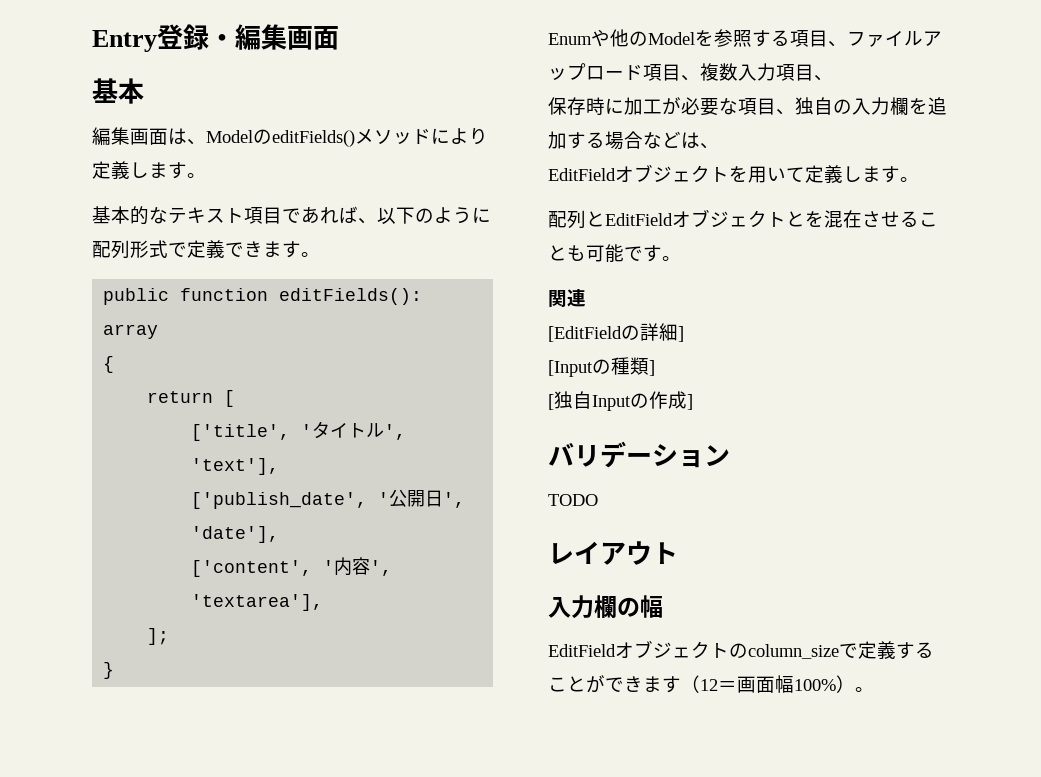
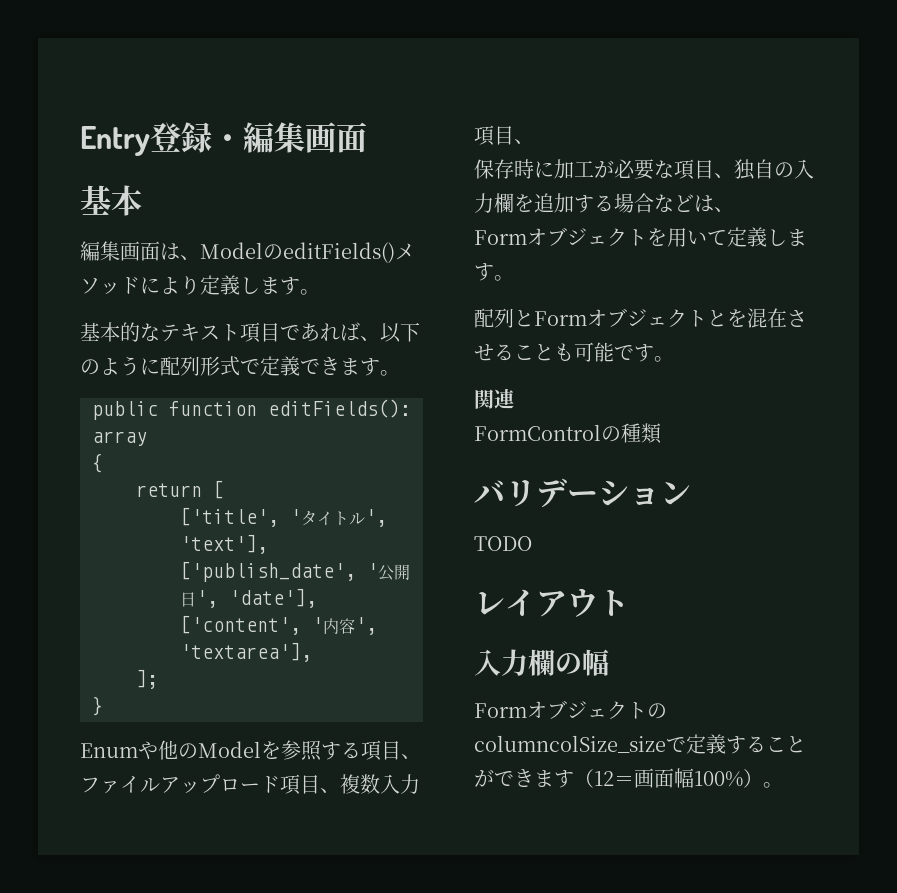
[548,168,616,181] EditField -> [474,230,527,245] Form
[605,213,673,226] EditField -> [534,311,587,326] Form
[548,323,684,342] [548,357,655,377] [548,391,693,411] [EditFieldの詳細] // [Inputの種類] // [独自Inputの作成] -> [474,423,662,444] FormControlの種類
[548,644,616,657] EditField -> [474,703,527,718] Form
[748,644,839,659] column_size -> [474,735,666,753] columncolSize_size

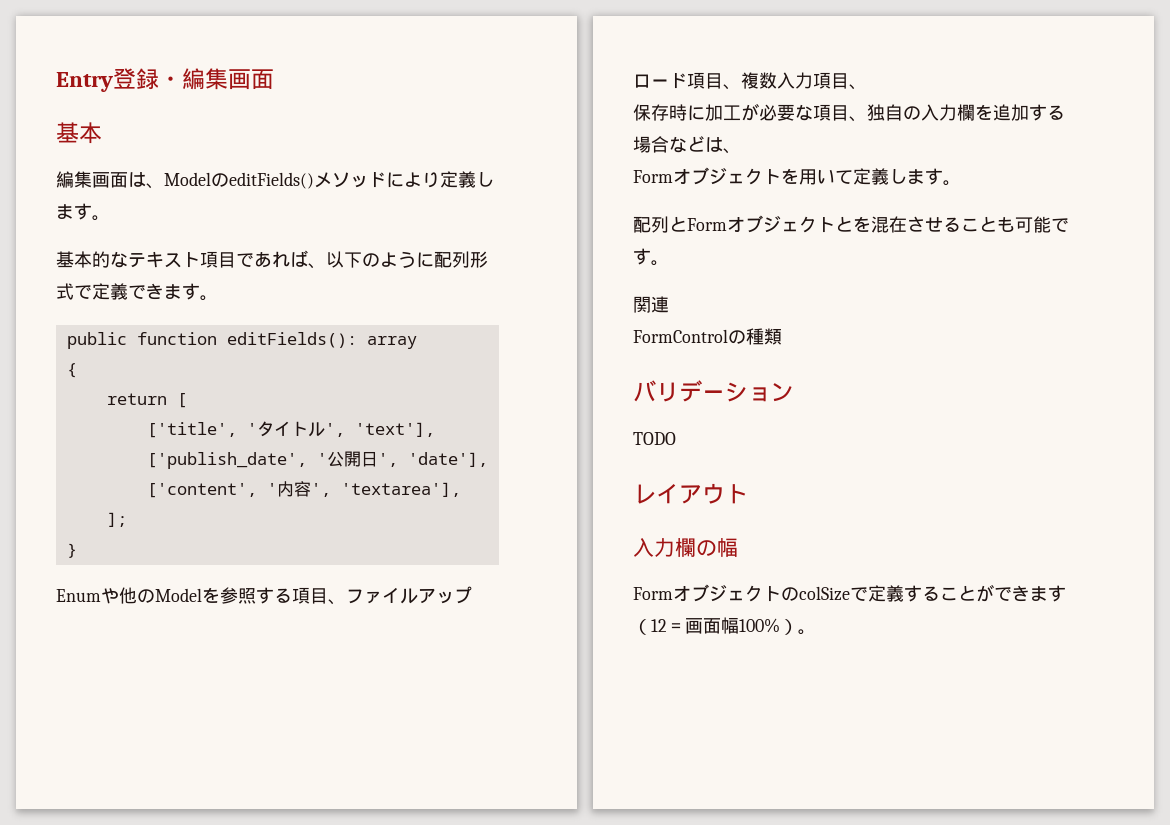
[474,735,666,753] columncolSize_size -> [799,586,850,601] colSize

